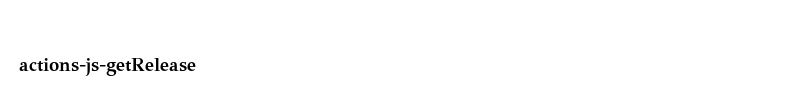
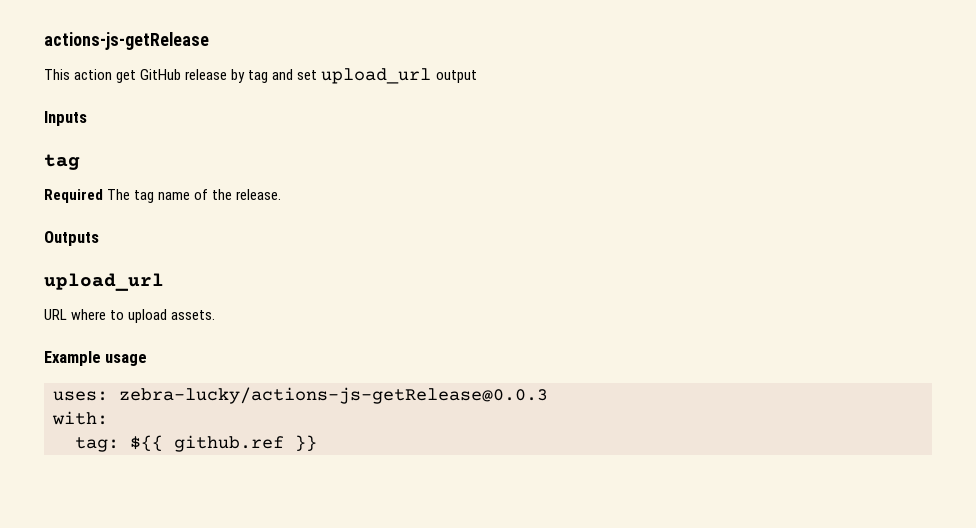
(196, 67) none -> [44,68,477,84] [44,111,87,126] [44,154,80,170] [44,189,282,203] [44,231,99,246] [44,273,164,291] [44,309,216,323] [44,351,148,366] [53,387,548,404] [52,411,108,425] [75,435,317,452] // This action get GitHub release by tag and set upload_url output // Inputs // tag // Required The tag name of the release. // Outputs // upload_url // URL where to upload assets. // Example usage // uses: zebra-lucky/actions-js-getRelease@0.0.3 // with: // tag: ${{ github.ref }}

